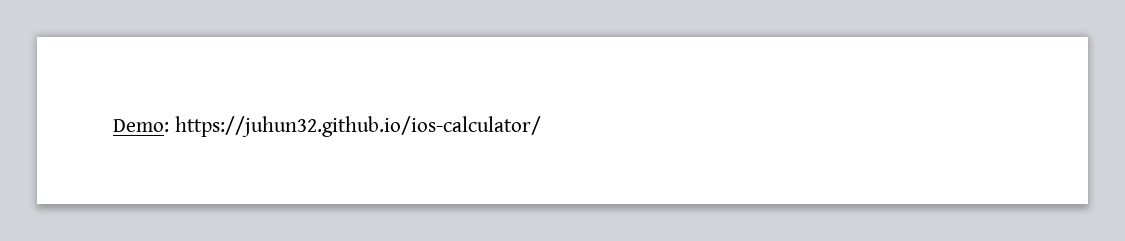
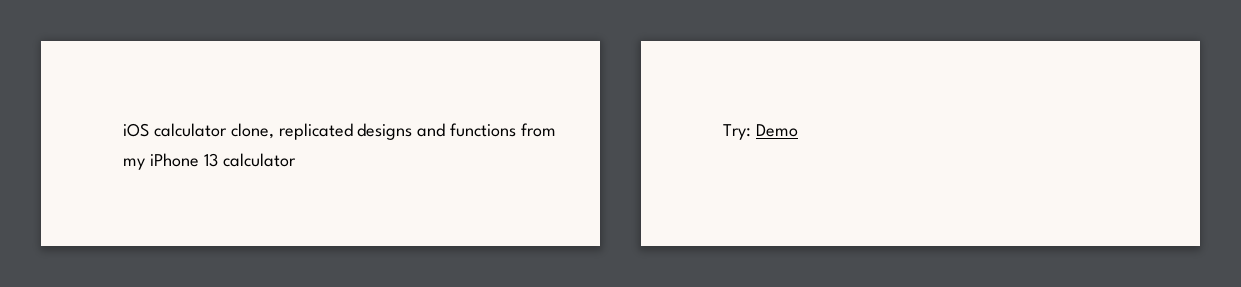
[113,116,541,137] Demo: https://juhun32.github.io/ios-calculator/ -> [123,123,557,140] [123,153,296,170] [723,124,798,140] iOS calculator clone, replicated designs and functions from my iPhone 13 calculator // Try: Demo

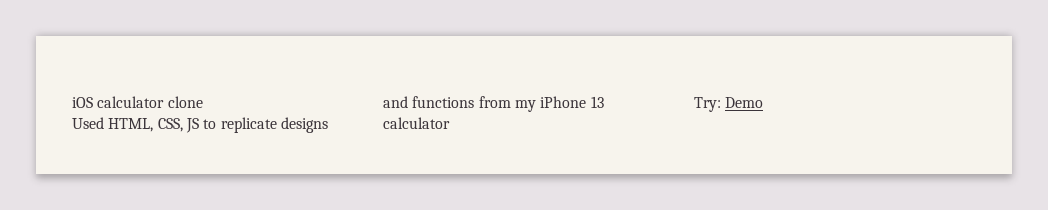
[230,123,353,140] clone, replicated -> [167,96,203,108] [72,117,277,133] clone // Used HTML, CSS, JS to replicate

